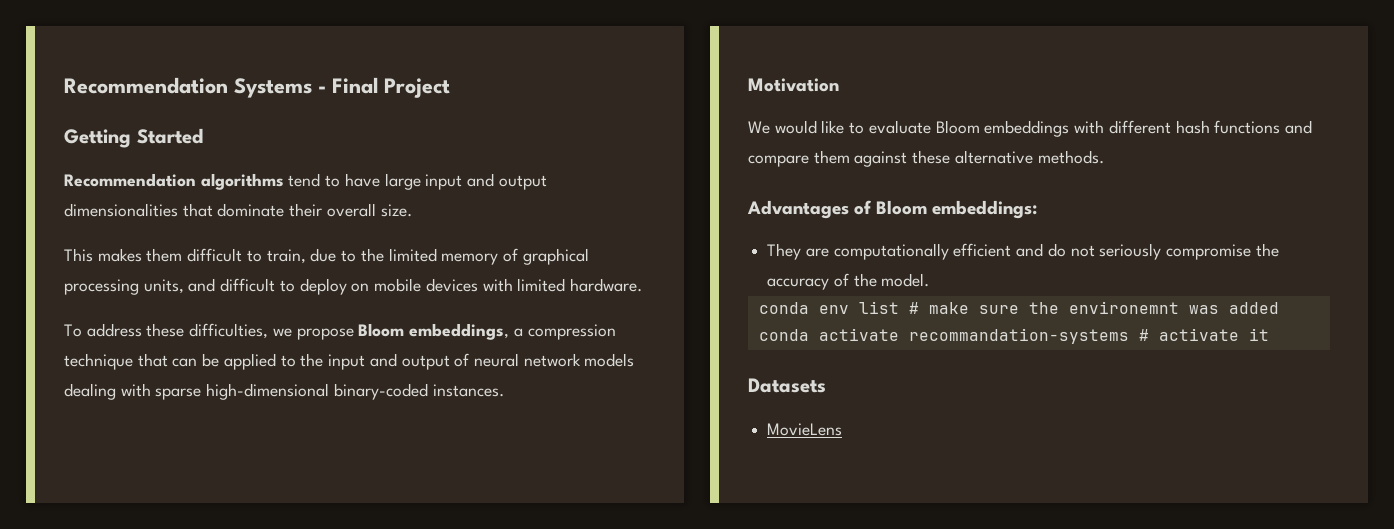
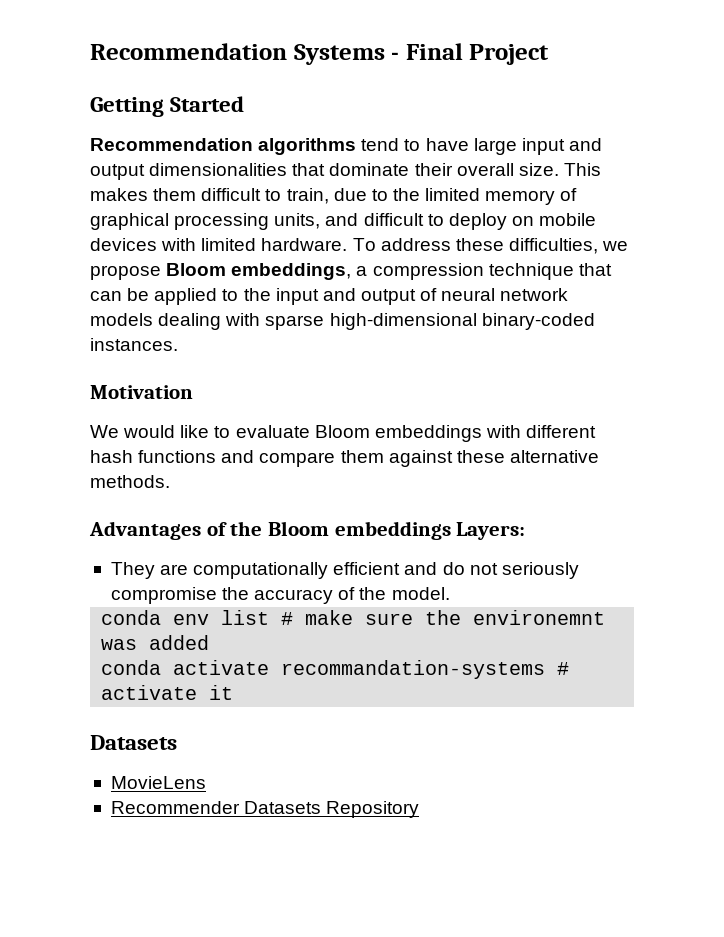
(412, 210) // -> (559, 169) none
(642, 285) // -> (348, 244) none
[876,200,1038,219] Bloom embeddings: -> [230,521,526,540] the Bloom embeddings Layers:
(843, 429) none -> [110,801,420,818] // Recommender Datasets Repository

